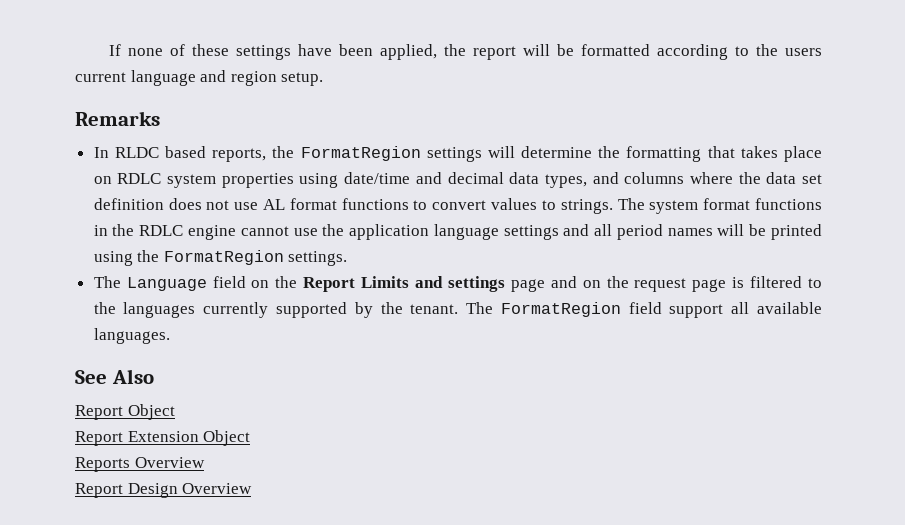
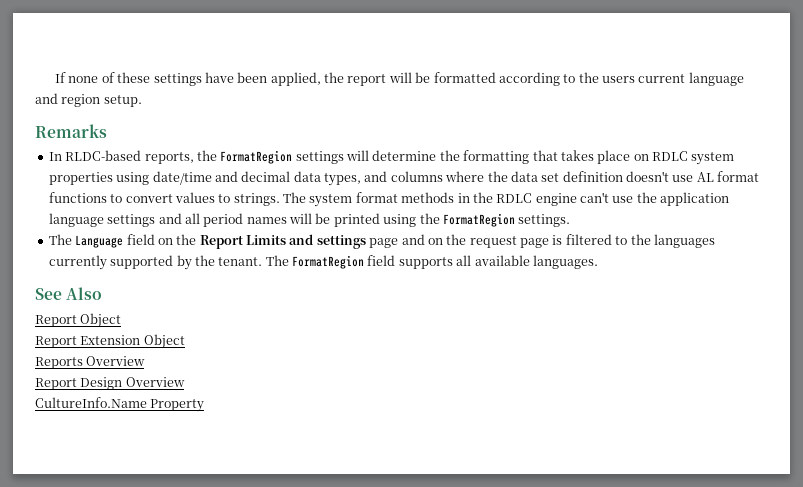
[114,146,207,158] RLDC based -> [65,150,142,161] RLDC-based
[168,198,230,210] does not -> [626,171,669,182] doesn't
[755,198,823,210] functions -> [401,192,455,203] methods
[240,226,289,236] cannot -> [580,192,609,203] can't
[669,304,724,318] support -> [398,257,453,269] supports
(253, 488) none -> [35,397,205,412] // CultureInfo.Name Property

